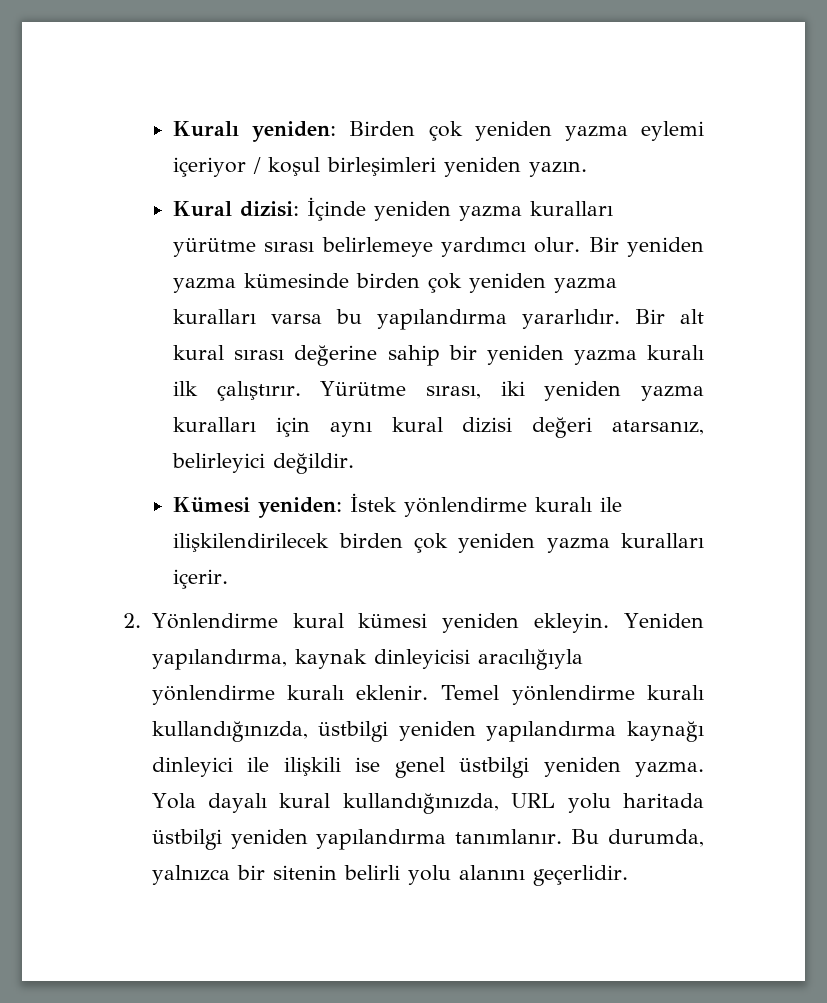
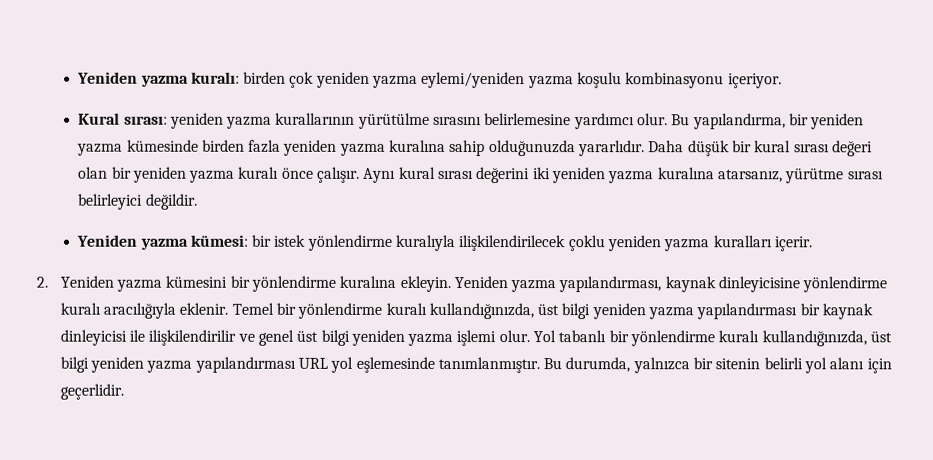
[173,121,705,142] [173,157,588,177] [173,197,614,221] [173,237,619,257] Kuralı yeniden: Birden çok yeniden yazma eylemi içeriyor / koşul birleşimleri yeniden yazın. // Kural dizisi: İçinde yeniden yazma kuralları yürütme sırası belirlemeye yardımcı olur. Bir -> [77,71,782,89] [78,112,810,130] Yeniden yazma kuralı: birden çok yeniden yazma eylemi/yeniden yazma koşulu kombinasyonu içeriyor. // Kural sırası: yeniden yazma kurallarının yürütülme sırasını belirlemesine yardımcı olur. Bu yapılandırma, bir
[428,273,618,293] [173,309,705,330] [173,345,705,366] [173,381,704,401] [173,417,704,438] [172,453,355,474] [173,493,623,518] [173,533,448,553] çok yeniden yazma kuralları varsa bu yapılandırma yararlıdır. Bir alt kural sırası değerine sahip bir yeniden yazma kuralı ilk çalıştırır. Yürütme sırası, iki yeniden yazma kuralları için aynı kural dizisi değeri atarsanız, belirleyici değildir. // Kümesi yeniden: İstek yönlendirme kuralı ile ilişkilendirilecek birden çok -> [248,139,873,157] [78,166,884,184] [78,193,198,210] [76,234,605,252] fazla yeniden yazma kuralına sahip olduğunuzda yararlıdır. Daha düşük bir kural sırası değeri olan bir yeniden yazma kuralı önce çalışır. Aynı kural sırası değerini iki yeniden yazma kuralına atarsanız, yürütme sırası belirleyici değildir. // Yeniden yazma kümesi: bir istek yönlendirme kuralıyla ilişkilendirilecek çoklu
[151,613,705,633] [151,649,583,670] [151,685,345,705] Yönlendirme kural kümesi yeniden ekleyin. Yeniden yapılandırma, kaynak dinleyicisi aracılığıyla yönlendirme kuralı -> [59,275,888,293] [59,302,176,319] Yeniden yazma kümesini bir yönlendirme kuralına ekleyin. Yeniden yazma yapılandırması, kaynak dinleyicisine yönlendirme kuralı aracılığıyla
[511,685,704,705] [151,721,704,742] [151,757,704,778] [151,793,704,814] [151,829,563,850] yönlendirme kuralı kullandığınızda, üstbilgi yeniden yapılandırma kaynağı dinleyici ile ilişkili ise genel üstbilgi yeniden yazma. Yola dayalı kural kullandığınızda, URL yolu haritada üstbilgi yeniden yapılandırma tanımlanır. -> [275,302,874,320] [59,329,893,347] [59,356,540,374] bir yönlendirme kuralı kullandığınızda, üst bilgi yeniden yazma yapılandırması bir kaynak dinleyicisi ile ilişkilendirilir ve genel üst bilgi yeniden yazma işlemi olur. Yol tabanlı bir yönlendirme kuralı kullandığınızda, üst bilgi yeniden yazma yapılandırması URL yol eşlemesinde tanımlanmıştır.
[407,865,525,885] yolu alanını -> [804,357,892,374] yol alanı için

